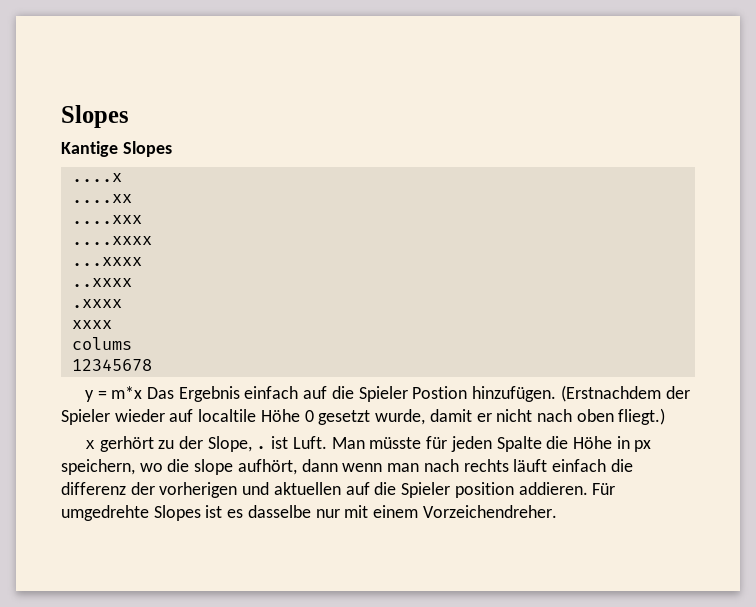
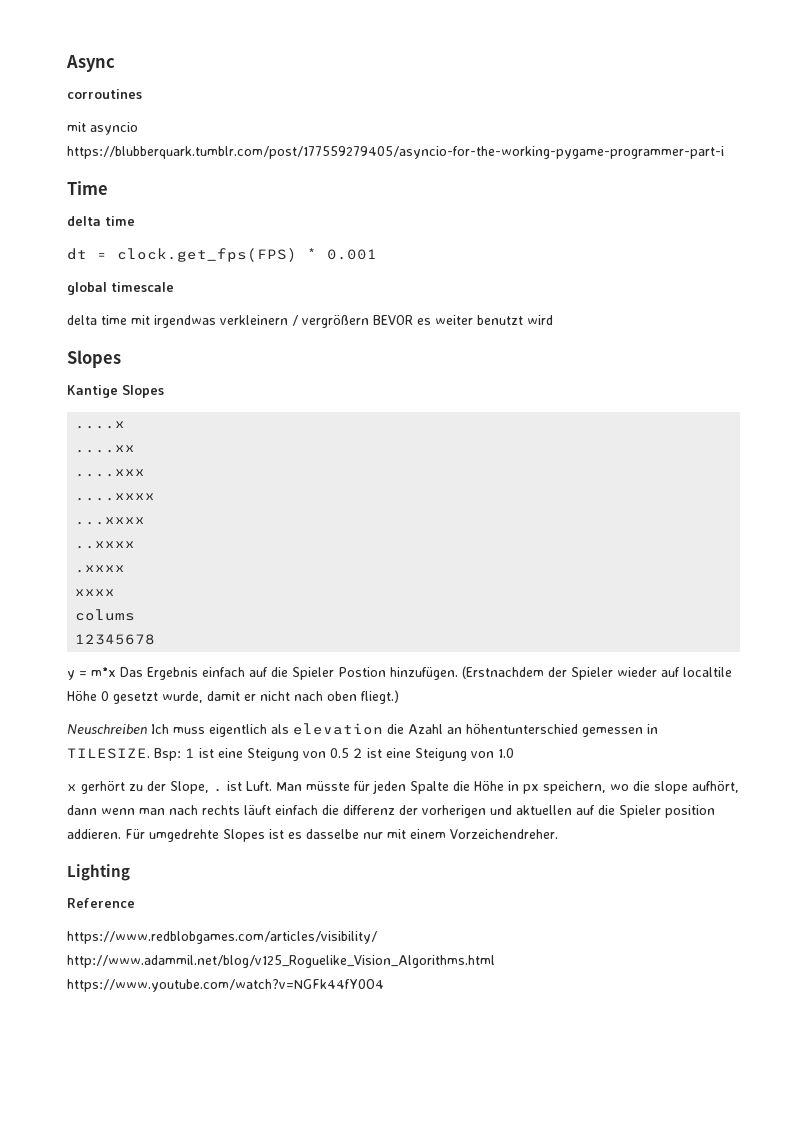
(61, 116) none -> [66,55,115,72] [67,89,142,99] [67,122,138,135] [67,146,724,159] [67,181,108,195] [67,216,135,226] [67,248,377,262] [67,282,174,295] [67,314,553,328] Async // corroutines // mit asyncio https://blubberquark.tumblr.com/post/177559279405/asyncio-for-the-working-pygame-programmer-part-i // Time // delta time // dt = clock.get_fps(FPS) * 0.001 // global timescale // delta time mit irgendwas verkleinern / vergrößern BEVOR es weiter benutzt wird //
(666, 416) none -> [67,723,658,737] [67,748,514,761] // Neuschreiben Ich muss eigentlich als elevation die Azahl an höhentunterschied gemessen in TILESIZE. Bsp: 1 ist eine Steigung von 0.5 2 ist eine Steigung von 1.0
(557, 511) none -> [67,864,130,881] [67,898,135,908] [67,931,377,944] [67,955,495,968] [67,979,384,992] // Lighting // Reference // https://www.redblobgames.com/articles/visibility/ http://www.adammil.net/blog/v125_Roguelike_Vision_Algorithms.html https://www.youtube.com/watch?v=NGFk44fY0O4

